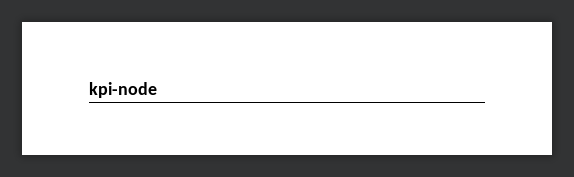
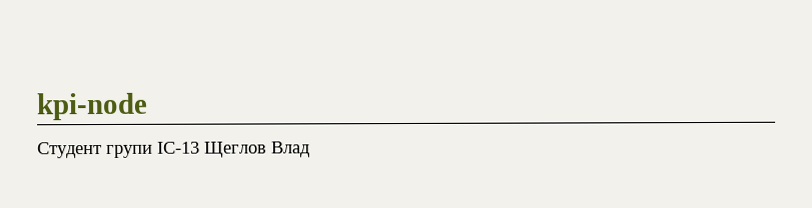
(157, 90) none -> [37,141,310,159] // Студент групи ІС-13 Щеглов Влад

